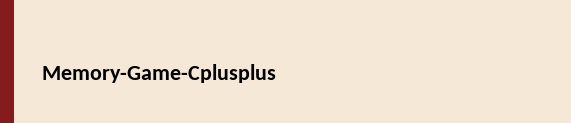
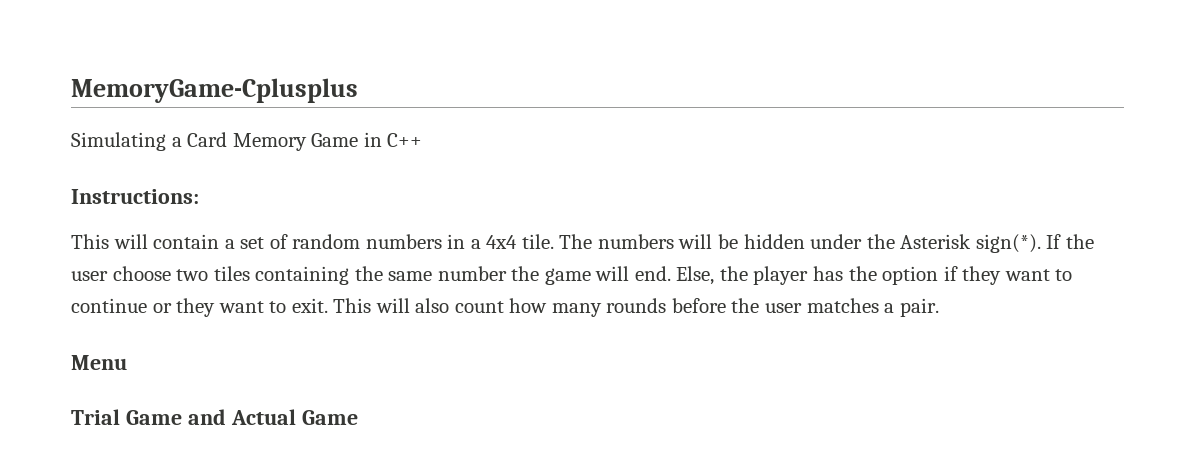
[42,64,276,83] Memory-Game-Cplusplus -> [71,78,358,103] [71,132,423,151] [71,189,199,204] [71,234,1094,253] [71,266,1073,285] [71,298,939,317] [71,355,127,370] [71,409,358,425] MemoryGame-Cplusplus // Simulating a Card Memory Game in C++ // Instructions: // This will contain a set of random numbers in a 4x4 tile. The numbers will be hidden under the Asterisk sign(*). If the user choose two tiles containing the same number the game will end. Else, the player has the option if they want to continue or they want to exit. This will also count how many rounds before the user matches a pair. // Menu // Trial Game and Actual Game

